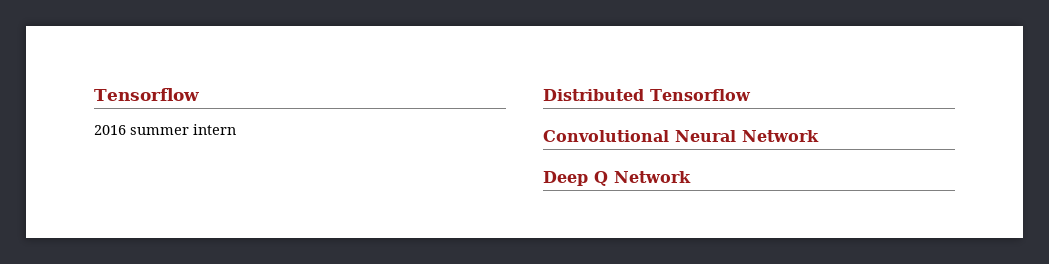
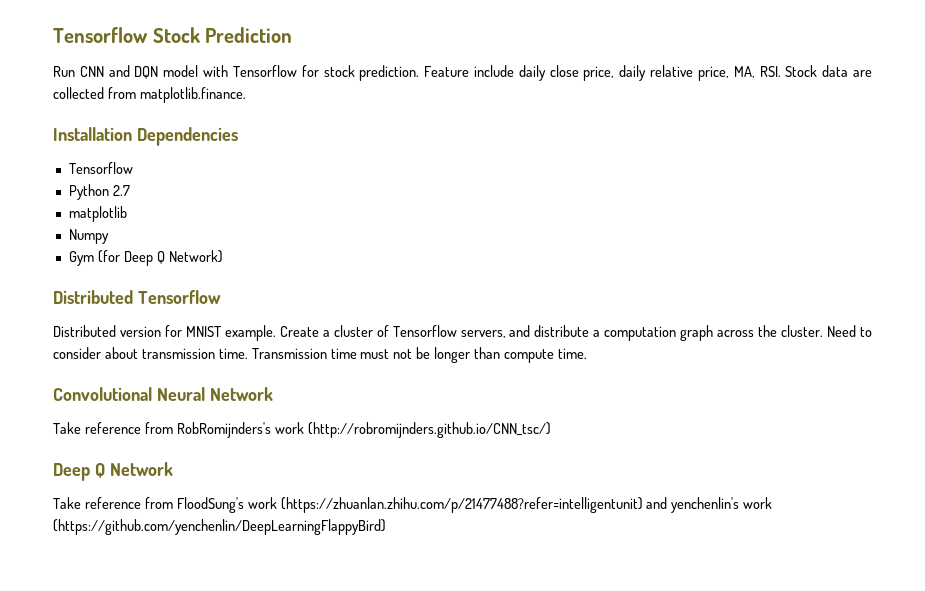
[94,88,199,101] [94,124,236,135] [543,89,751,101] [543,130,819,142] [543,171,691,186] Tensorflow // 2016 summer intern // Distributed Tensorflow // Convolutional Neural Network // Deep Q Network -> [53,27,293,43] [53,65,873,81] [53,87,246,103] [53,127,238,146] [68,162,133,174] [68,184,130,200] [68,206,127,222] [68,229,109,244] [68,250,223,266] [53,290,221,304] [53,325,873,341] [53,347,587,363] [53,387,273,401] [53,422,551,438] [53,462,173,481] [53,497,773,513] [53,519,386,535] Tensorflow Stock Prediction // Run CNN and DQN model with Tensorflow for stock prediction. Feature include daily close price, daily relative price, MA, RSI. Stock data are collected from matplotlib.finance. // Installation Dependencies // Tensorflow // Python 2.7 // matplotlib // Numpy // Gym (for Deep Q Network) // Distributed Tensorflow // Distributed version for MNIST example. Create a cluster of Tensorflow servers, and distribute a computation graph across the cluster. Need to consider about transmission time. Transmission time must not be longer than compute time. // Convolutional Neural Network // Take reference from RobRomijnders's work (http://robromijnders.github.io/CNN_tsc/) // Deep Q Network // Take reference from FloodSung's work (https://zhuanlan.zhihu.com/p/21477488?refer=intelligentunit) and yenchenlin's work (https://github.com/yenchenlin/DeepLearningFlappyBird)

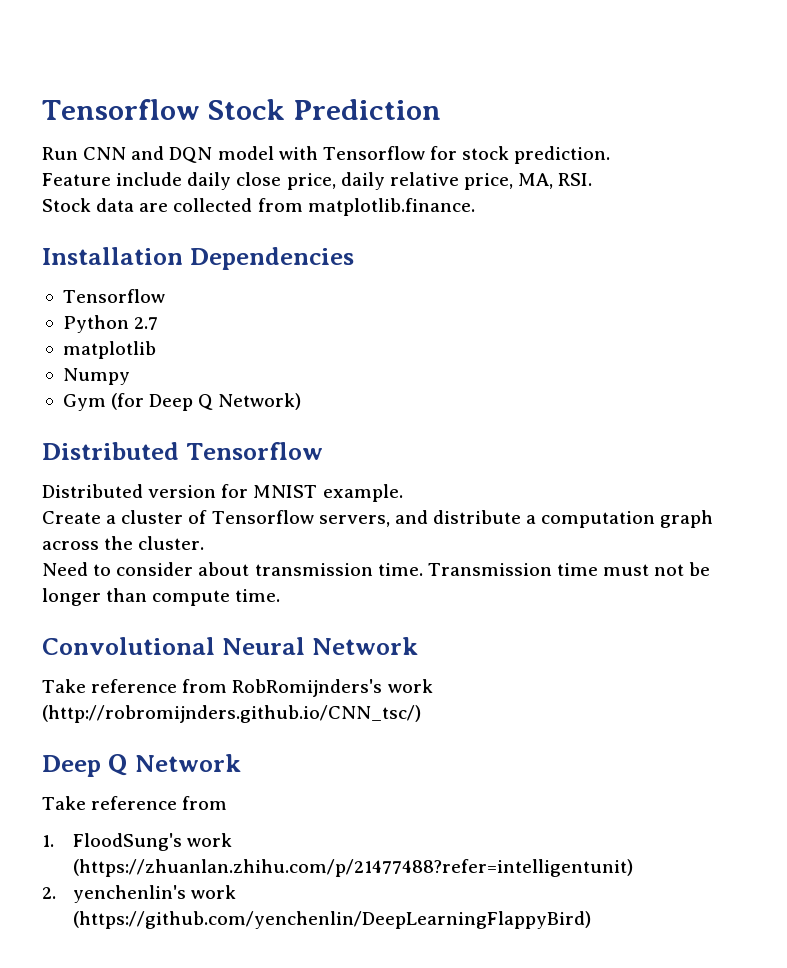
(420, 73) none -> (611, 155) //
(781, 71) none -> (593, 179) //
(276, 333) none -> (403, 493) //
(824, 331) none -> (205, 543) //
(173, 503) none -> [42,835,54,847] // 1.
[646,497,668,509] and -> [42,887,56,899] // 2.

